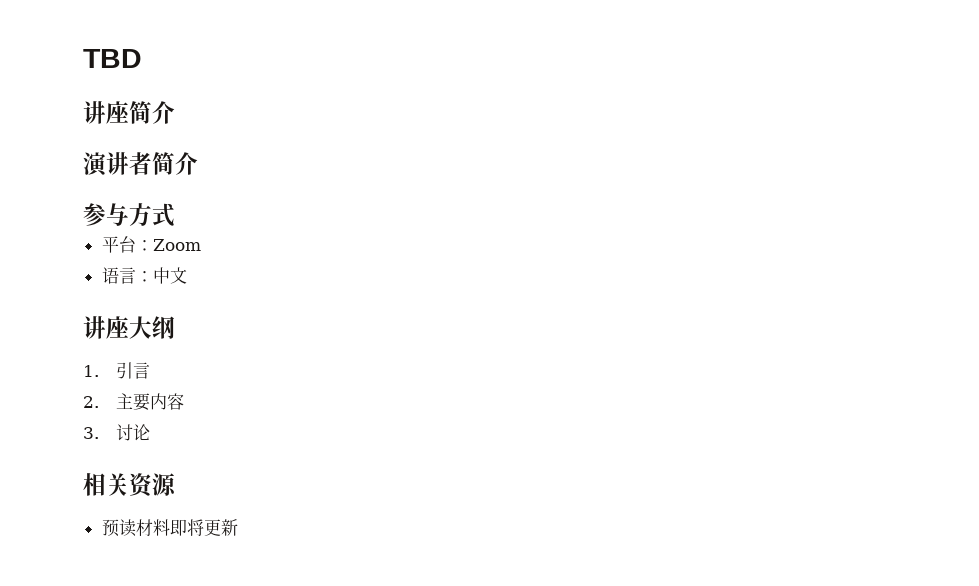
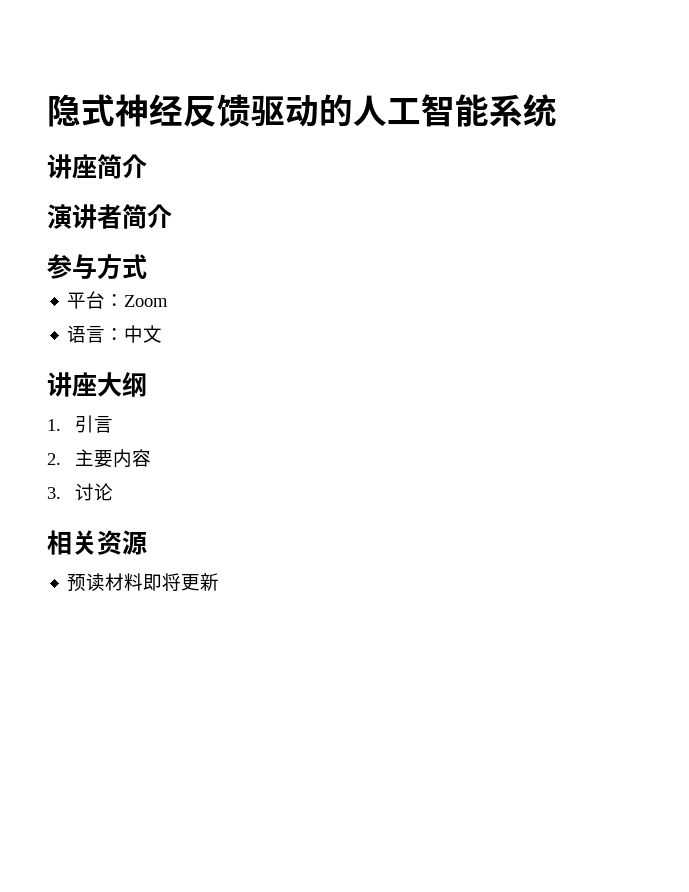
[83,49,142,68] TBD -> [47,94,557,127] 隐式神经反馈驱动的人工智能系统

